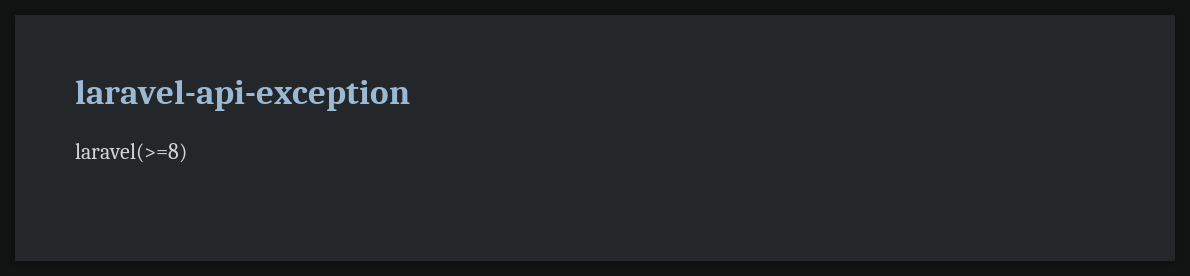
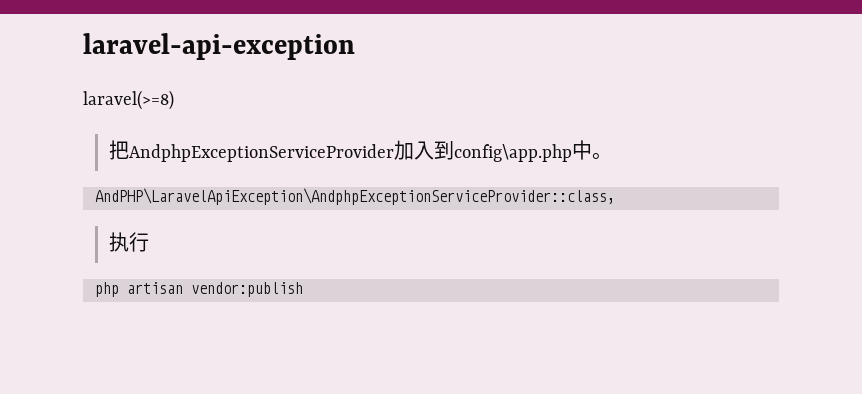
(187, 153) none -> [108,140,612,162] [95,188,615,205] [108,232,149,252] [95,282,303,297] // 把AndphpExceptionServiceProvider加入到config\app.php中。 // AndPHP\LaravelApiException\AndphpExceptionServiceProvider::class, // 执行 // php artisan vendor:publish

